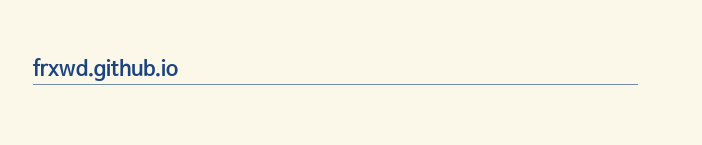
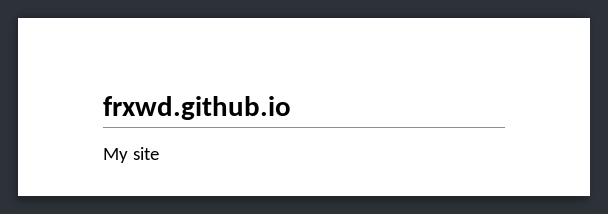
(178, 69) none -> [103,147,159,163] // My site

